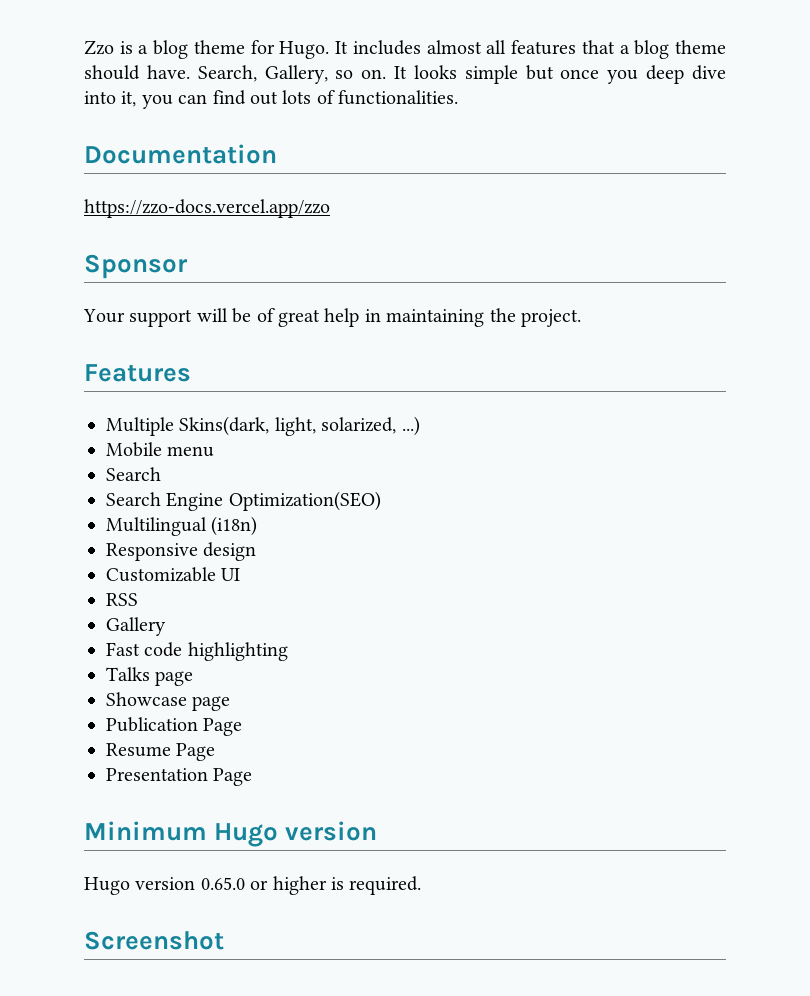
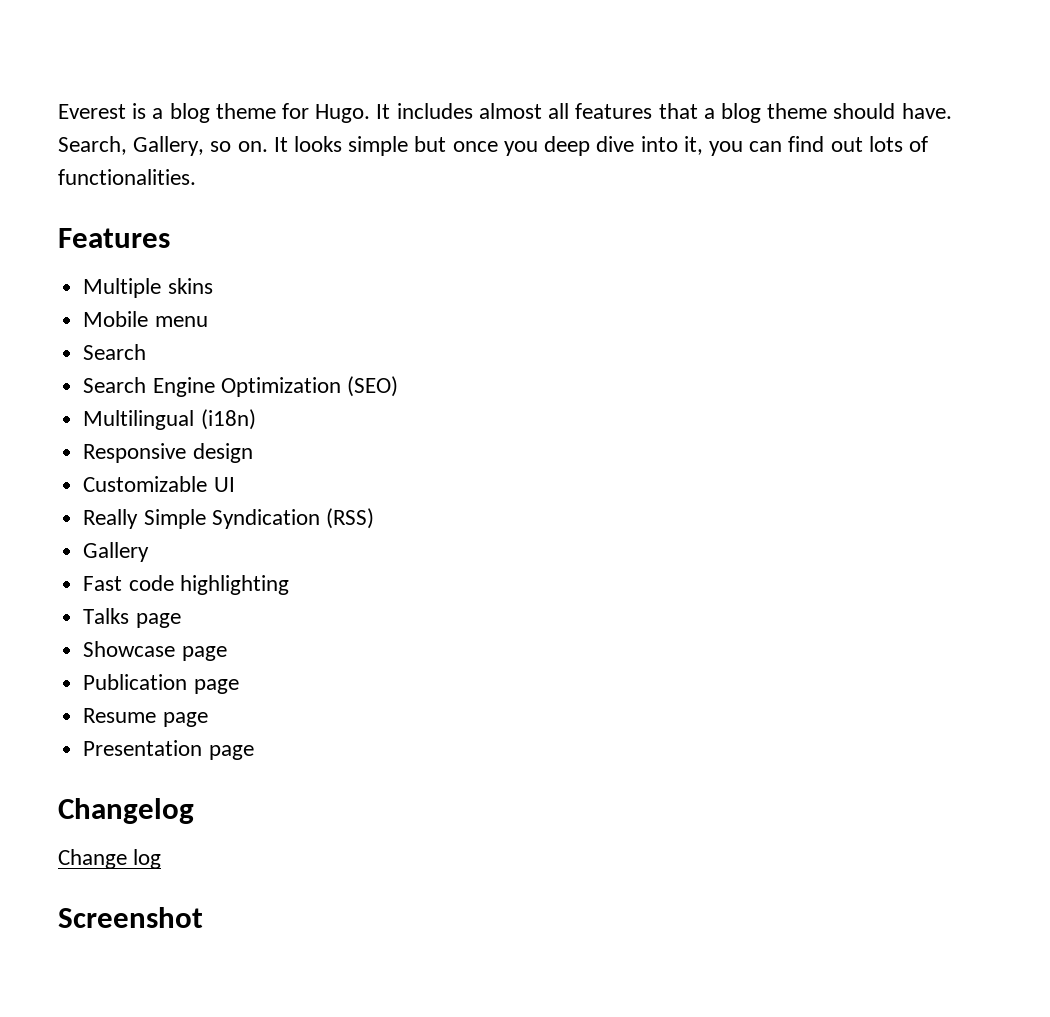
[84,40,114,55] Zzo -> [58,104,126,119] Everest
[84,144,277,164] [84,199,330,218] [84,254,188,279] [83,308,581,327] [84,364,191,382] [106,416,420,436] Documentation // https://zzo-docs.vercel.app/zzo // Sponsor // Your support will be of great help in maintaining the project. // Features // Multiple Skins(dark, light, solarized, ...) -> [58,228,170,248] [83,278,213,298] Features // Multiple skins
[228,491,381,511] Optimization(SEO) -> [220,376,398,397] Optimization (SEO)
[106,593,138,606] RSS -> [83,508,374,529] Really Simple Syndication (RSS)
[203,718,243,736] Page -> [193,679,239,694] page
[176,743,216,761] Page -> [162,712,208,727] page
[213,768,253,786] [84,821,378,847] [84,876,422,895] Page // Minimum Hugo version // Hugo version 0.65.0 or higher is required. -> [208,745,254,760] [58,798,194,824] [58,849,162,869] page // Changelog // Change log

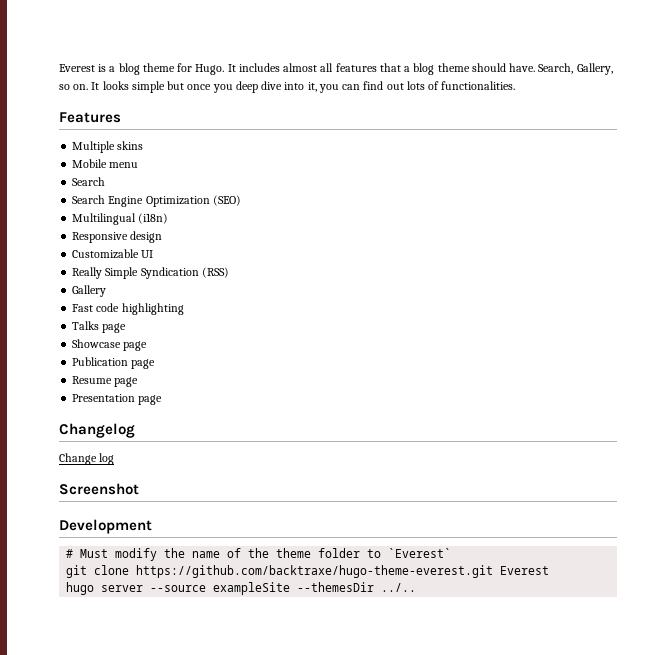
(203, 917) none -> [59,519,152,534] [66,548,452,561] [66,565,550,578] [66,582,417,595] // Development // # Must modify the name of the theme folder to `Everest` // git clone https://github.com/backtraxe/hugo-theme-everest.git Everest // hugo server --source exampleSite --themesDir ../..

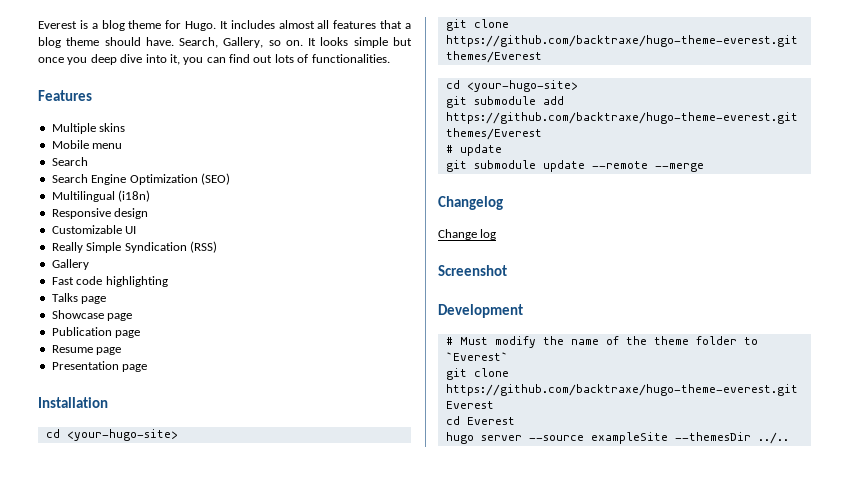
(163, 400) none -> [38,397,108,408] [45,429,178,441] [445,19,509,31] [445,35,798,47] [445,51,542,63] [445,80,578,92] [445,96,564,108] [445,112,798,124] [445,128,542,140] [445,144,502,156] [445,160,704,172] // Installation // cd <your-hugo-site> // git clone https://github.com/backtraxe/hugo-theme-everest.git themes/Everest // cd <your-hugo-site> // git submodule add https://github.com/backtraxe/hugo-theme-everest.git themes/Everest // # update // git submodule update --remote --merge
(550, 570) none -> [445,416,515,425] // cd Everest

